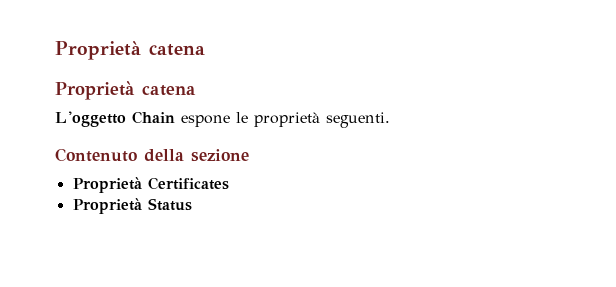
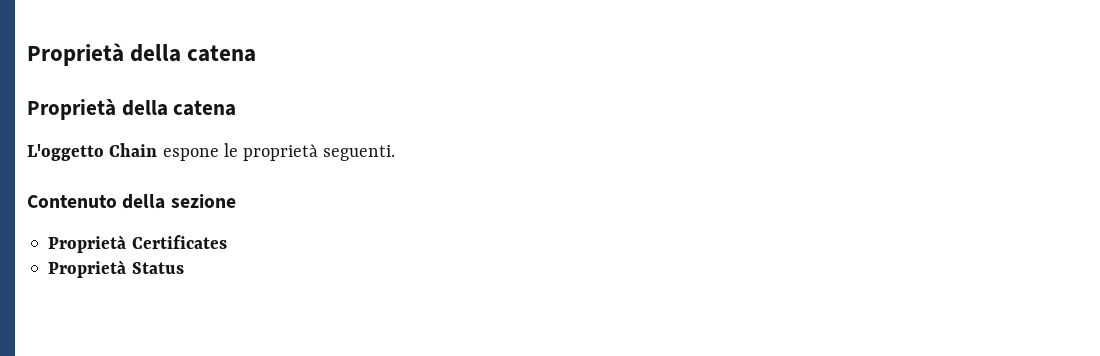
[55,41,141,60] Proprietà -> [27,43,182,66] Proprietà della
(135, 90) none -> [121,100,168,116] della

